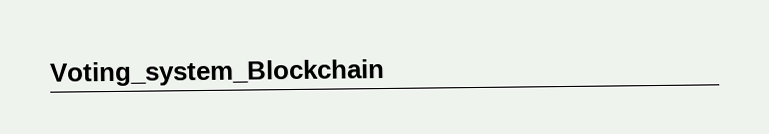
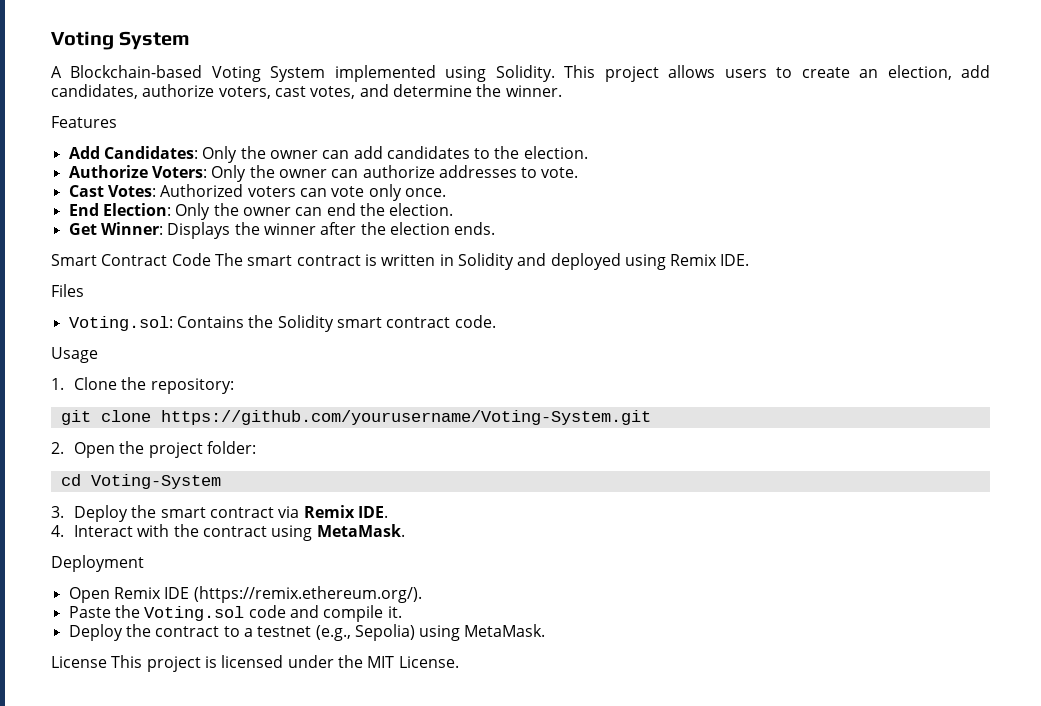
[49,59,385,87] Voting_system_Blockchain -> [51,31,191,50] [51,65,991,82] [51,84,562,99] [51,116,117,128] [68,146,588,163] [68,165,579,182] [68,184,446,201] [68,203,454,220] [68,222,496,239] [51,253,750,270] [51,284,84,297] [68,315,496,332] [51,347,98,363] [51,377,234,394] [60,410,651,425] [51,441,257,458] [60,474,221,489] [51,505,389,522] [51,524,405,541] [51,555,144,572] [68,586,422,603] [68,605,402,622] [68,624,546,641] [51,655,459,672] Voting System // A Blockchain-based Voting System implemented using Solidity. This project allows users to create an election, add candidates, authorize voters, cast votes, and determine the winner. // Features // Add Candidates: Only the owner can add candidates to the election. // Authorize Voters: Only the owner can authorize addresses to vote. // Cast Votes: Authorized voters can vote only once. // End Election: Only the owner can end the election. // Get Winner: Displays the winner after the election ends. // Smart Contract Code The smart contract is written in Solidity and deployed using Remix IDE. // Files // Voting.sol: Contains the Solidity smart contract code. // Usage // 1. Clone the repository: // git clone https://github.com/yourusername/Voting-System.git // 2. Open the project folder: // cd Voting-System // 3. Deploy the smart contract via Remix IDE. // 4. Interact with the contract using MetaMask. // Deployment // Open Remix IDE (https://remix.ethereum.org/). // Paste the Voting.sol code and compile it. // Deploy the contract to a testnet (e.g., Sepolia) using MetaMask. // License This project is licensed under the MIT License.

